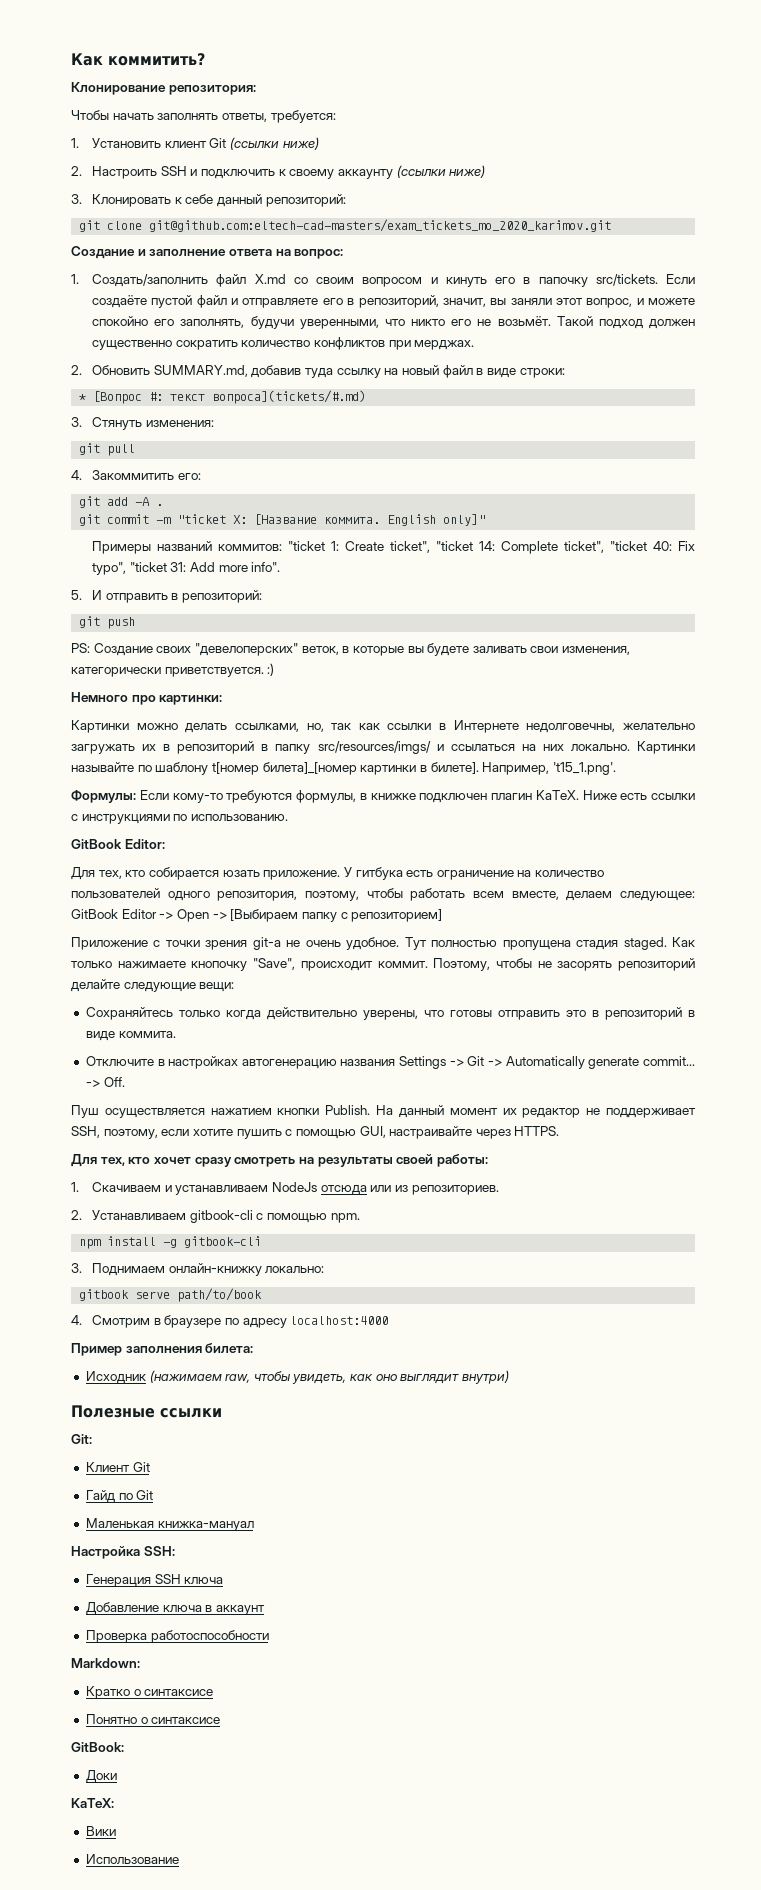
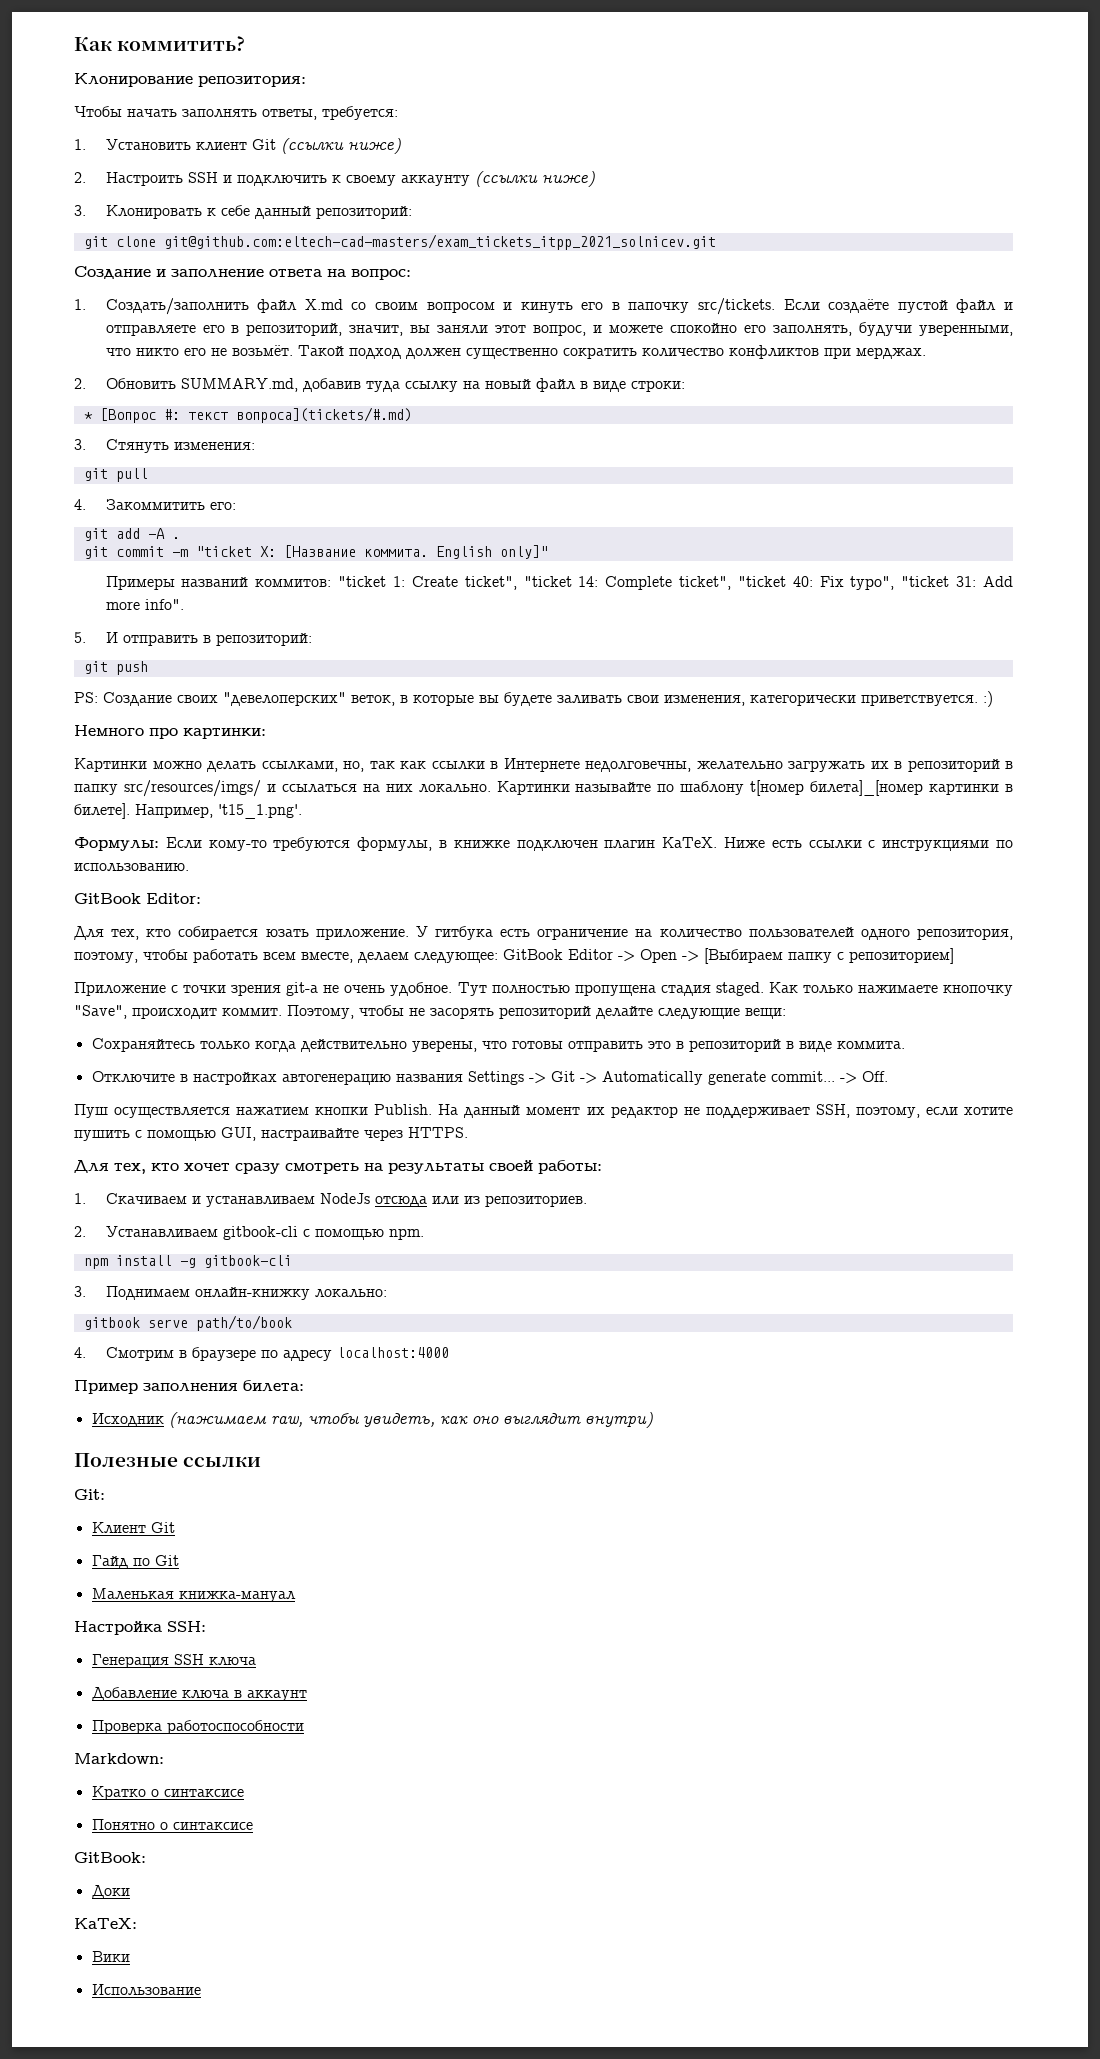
[149,219,612,232] git@github.com:eltech-cad-masters/exam_tickets_mo_2020_karimov.git -> [163,234,716,250] git@github.com:eltech-cad-masters/exam_tickets_itpp_2021_solnicev.git

